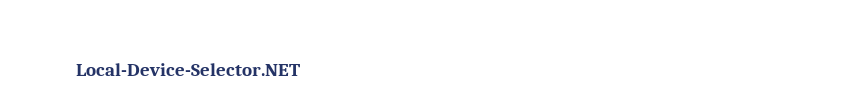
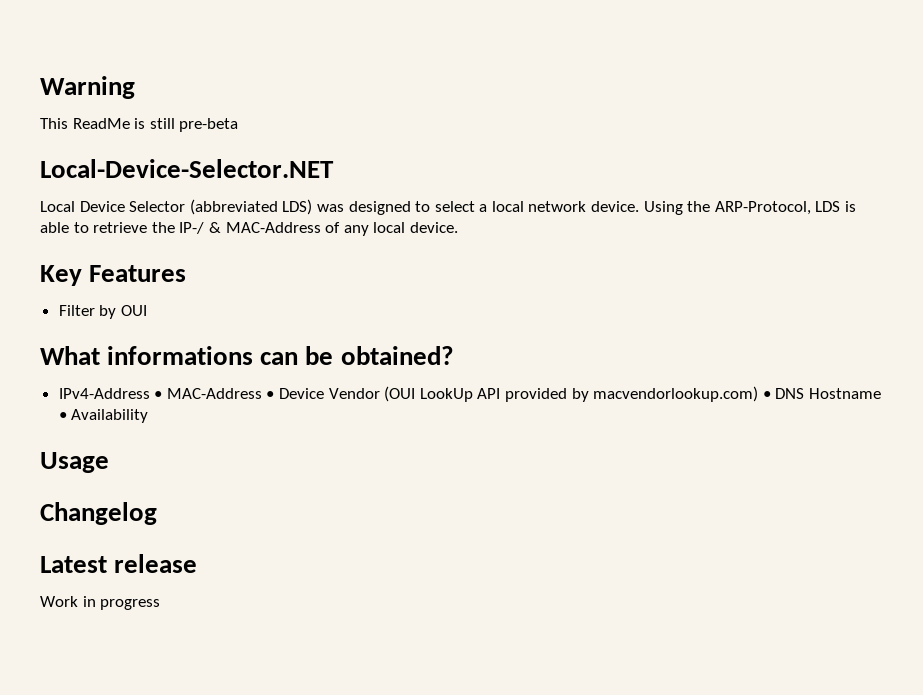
[76,63,300,76] Local-Device-Selector.NET -> [40,76,135,99] [40,118,239,132] [40,159,334,178] [40,199,857,215] [40,222,458,236] [40,265,187,286] [58,305,147,319] [40,346,454,365] [58,386,881,402] [58,409,149,423] [40,452,109,473] [40,502,157,525] [40,554,198,573] [40,596,161,610] Warning // This ReadMe is still pre-beta // Local-Device-Selector.NET // Local Device Selector (abbreviated LDS) was designed to select a local network device. Using the ARP-Protocol, LDS is able to retrieve the IP-/ & MAC-Address of any local device. // Key Features // Filter by OUI // What informations can be obtained? // IPv4-Address • MAC-Address • Device Vendor (OUI LookUp API provided by macvendorlookup.com) • DNS Hostname • Availability // Usage // Changelog // Latest release // Work in progress

